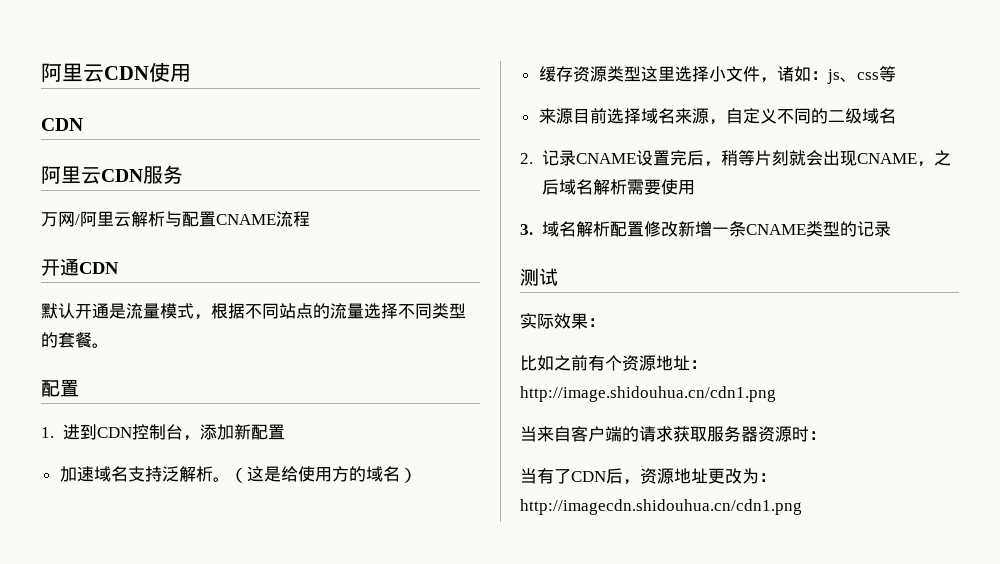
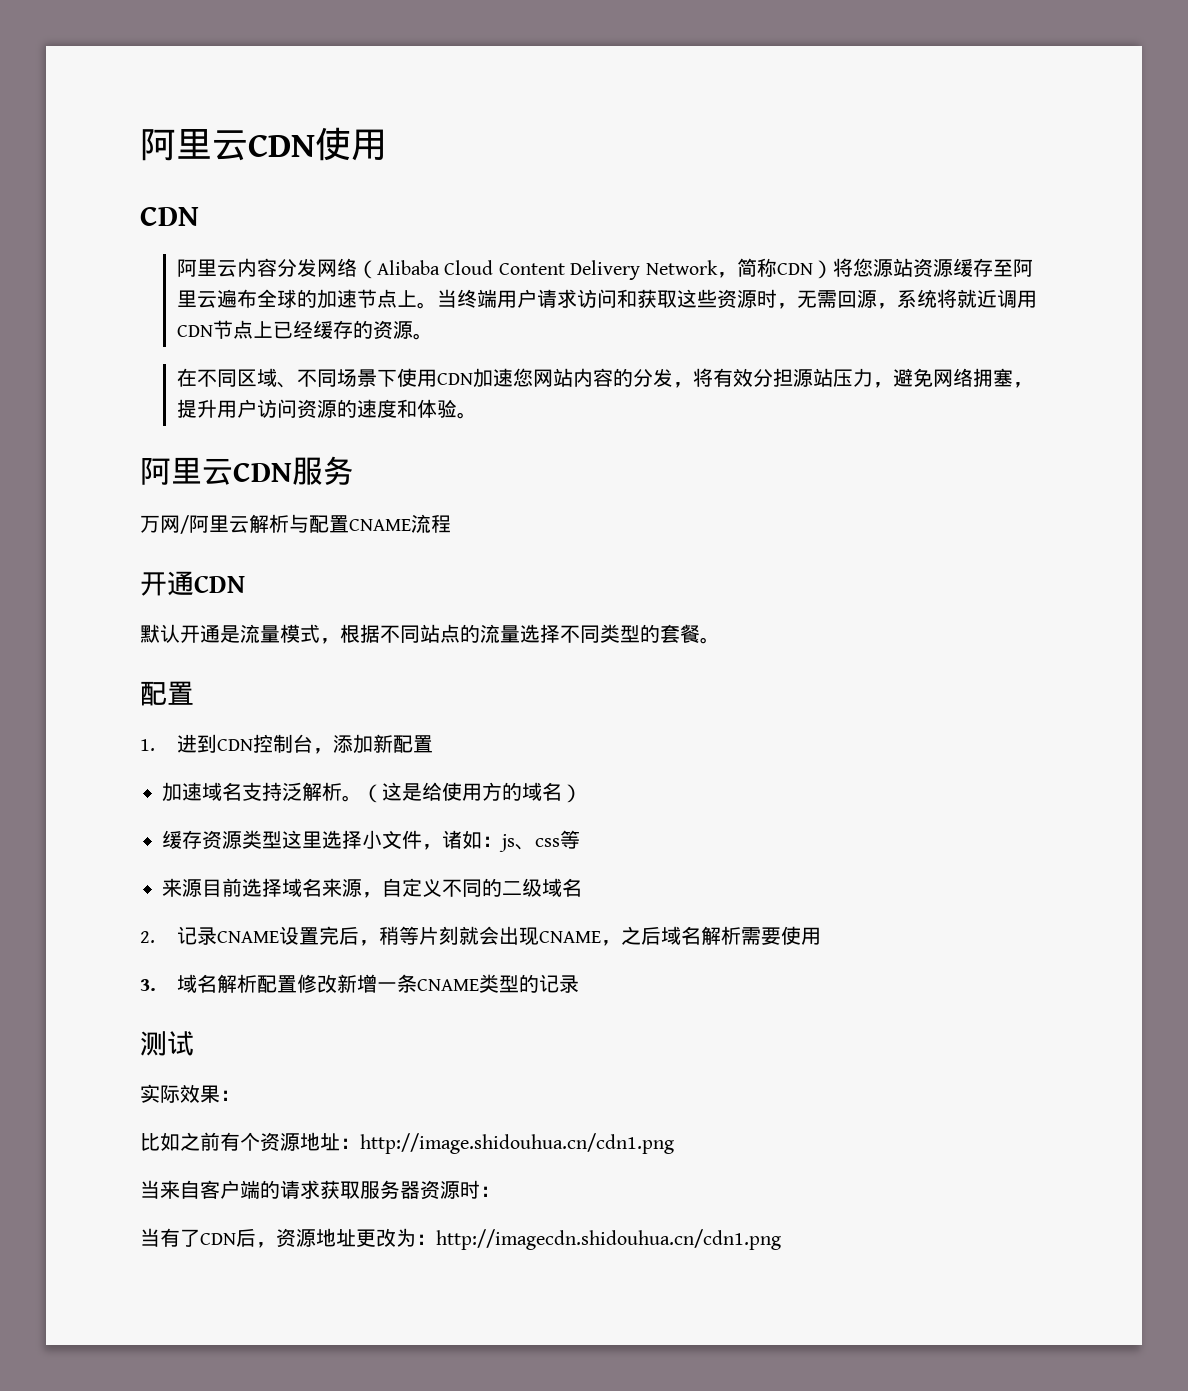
(83, 124) none -> [176,258,1033,280] [176,289,1037,309] [176,320,433,340] [176,368,1033,388] [176,399,477,419] // 阿里云内容分发网络（Alibaba Cloud Content Delivery Network，简称CDN）将您源站资源缓存至阿里云遍布全球的加速节点上。当终端用户请求访问和获取这些资源时，无需回源，系统将就近调用CDN节点上已经缓存的资源。 // 在不同区域、不同场景下使用CDN加速您网站内容的分发，将有效分担源站压力，避免网络拥塞，提升用户访问资源的速度和体验。

